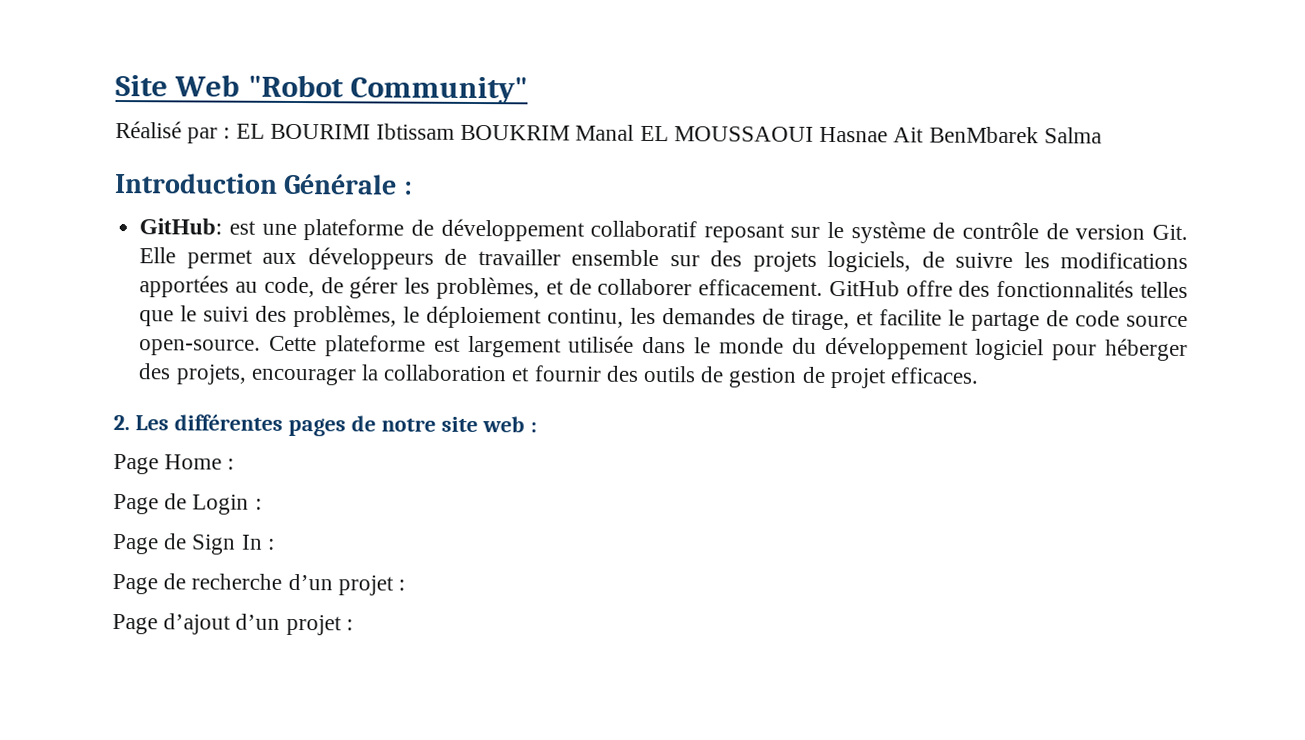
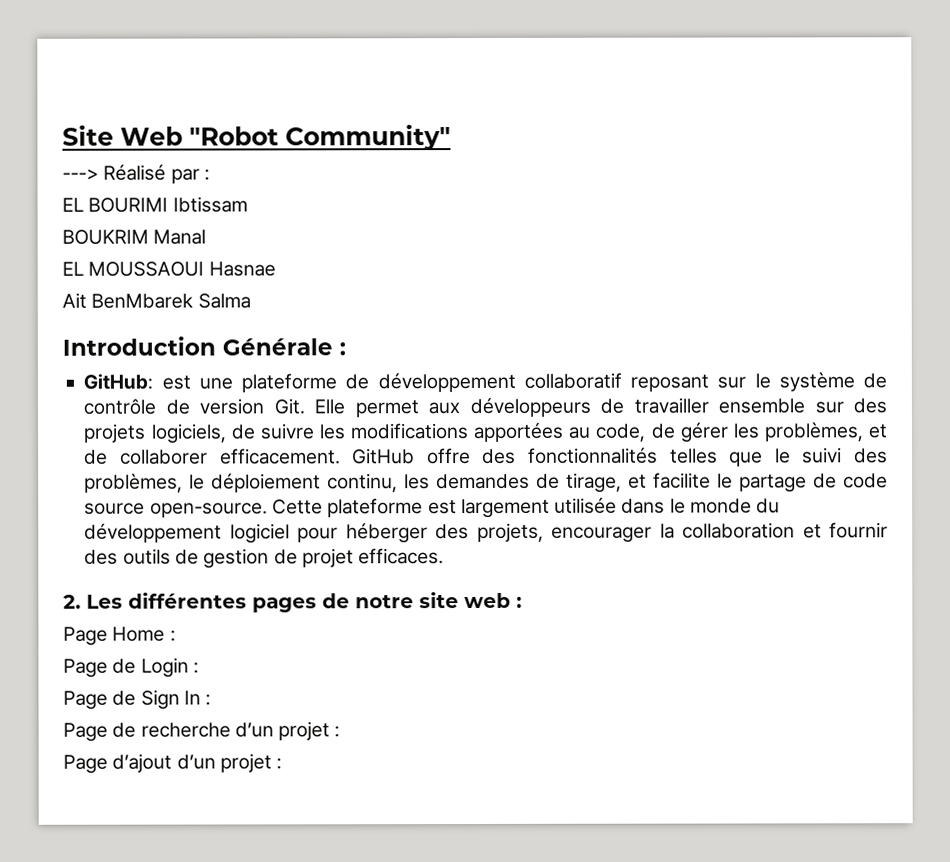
(529, 90) none -> [62,168,99,180] --->
(231, 133) none -> (210, 175) //
(456, 131) none -> (248, 204) //
(635, 132) none -> (207, 237) //
(889, 134) none -> (276, 269) //

